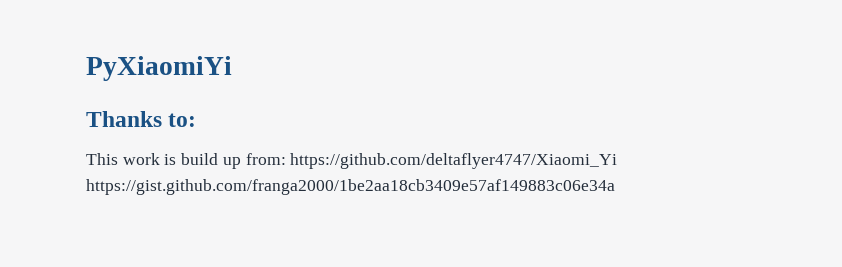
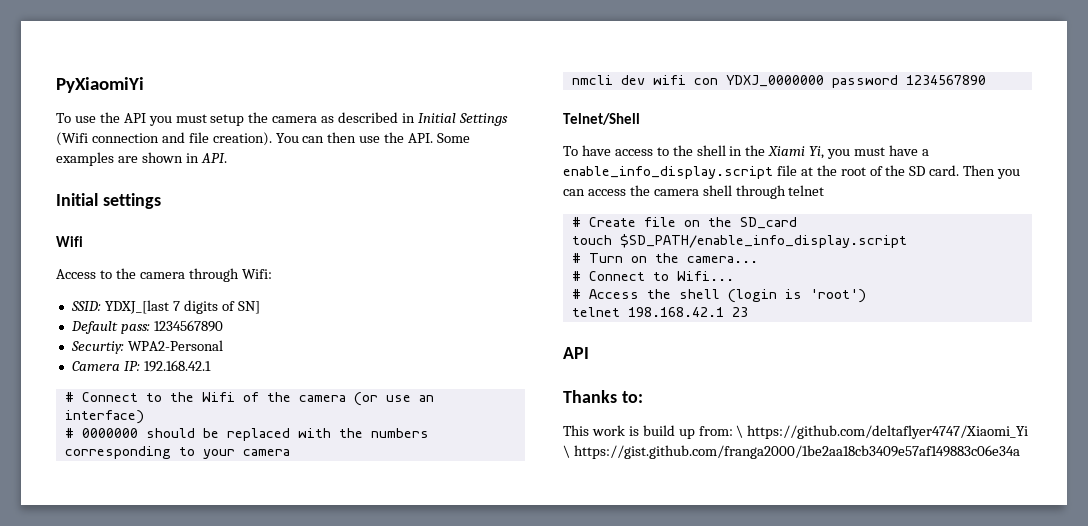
(232, 68) none -> [56,112,508,126] [56,132,471,146] [56,152,227,166] [56,193,161,209] [56,236,83,247] [56,268,272,282] [70,300,260,314] [70,320,223,334] [70,340,223,354] [71,360,211,372] [64,392,434,406] [64,410,144,424] [64,428,429,441] [64,446,290,459] [571,75,986,88] [563,113,640,125] [563,145,929,159] [563,165,1021,179] [563,185,825,199] [571,217,797,229] [571,234,907,248] [571,253,758,263] [571,271,734,281] [571,289,866,303] [571,307,748,317] [563,347,589,359] // To use the API you must setup the camera as described in Initial Settings (Wifi connection and file creation). You can then use the API. Some examples are shown in API. // Initial settings // Wifi // Access to the camera through Wifi: // SSID: YDXJ_[last 7 digits of SN] // Default pass: 1234567890 // Securtiy: WPA2-Personal // Camera IP: 192.168.42.1 // # Connect to the Wifi of the camera (or use an interface) // # 0000000 should be replaced with the numbers corresponding to your camera // nmcli dev wifi con YDXJ_0000000 password 1234567890 // Telnet/Shell // To have access to the shell in the Xiami Yi, you must have a enable_info_display.script file at the root of the SD card. Then you can access the camera shell through telnet // # Create file on the SD_card // touch $SD_PATH/enable_info_display.script // # Turn on the camera... // # Connect to Wifi... // # Access the shell (login is 'root') // telnet 198.168.42.1 23 // API
[290,153,618,169] https://github.com/deltaflyer4747/Xiaomi_Yi -> [736,425,1029,439] [563,445,570,458] \ https://github.com/deltaflyer4747/Xiaomi_Yi \

